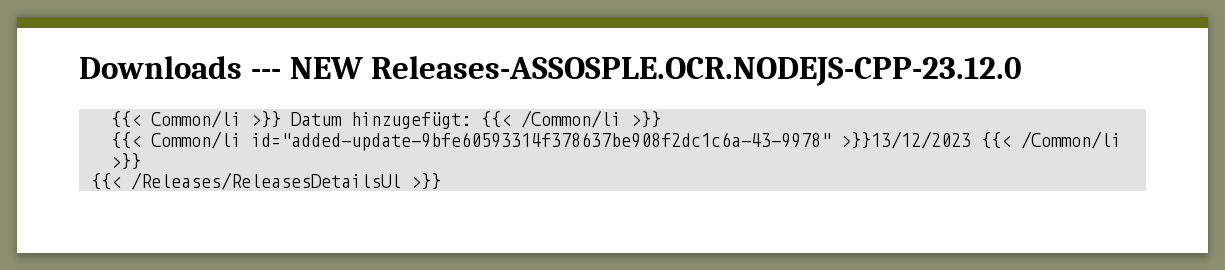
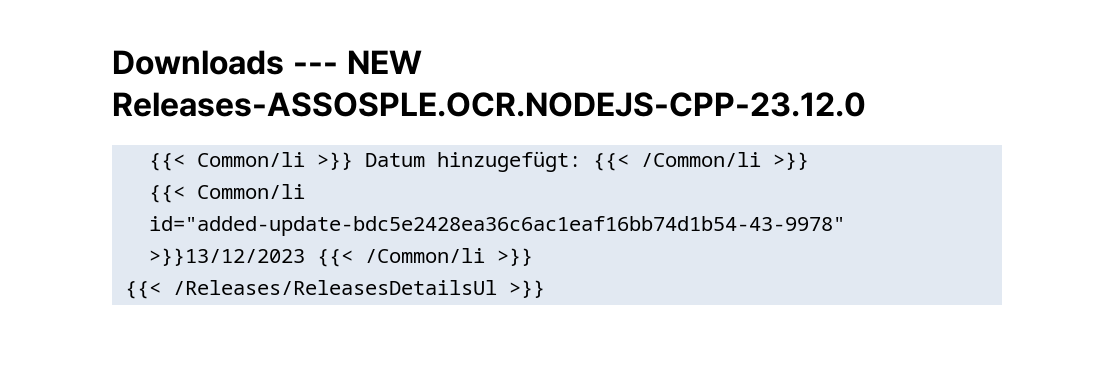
[251,132,832,151] id="added-update-9bfe60593314f378637be908f2dc1c6a-43-9978" -> [148,216,845,236] id="added-update-bdc5e2428ea36c6ac1eaf16bb74d1b54-43-9978"

